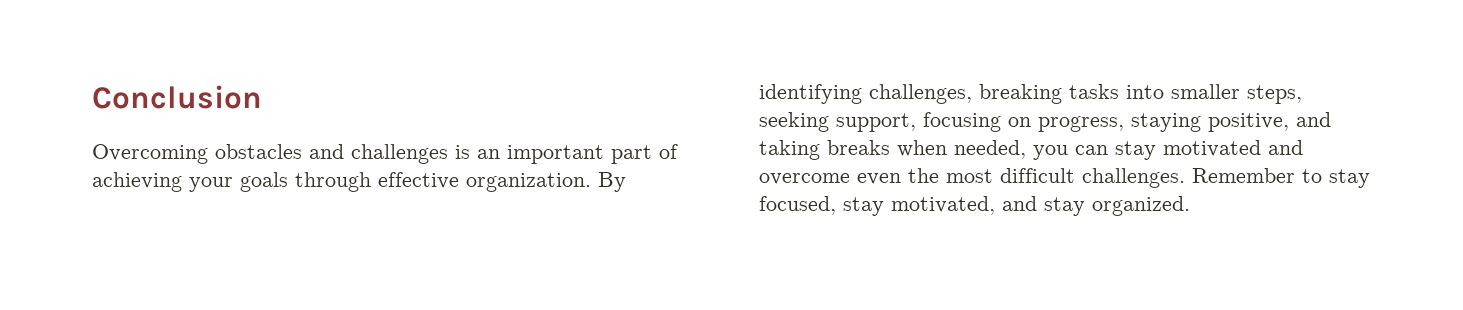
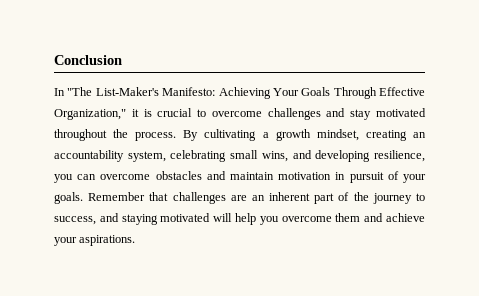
[92,144,678,164] [92,172,626,192] [759,84,1302,104] [759,112,1331,132] [759,140,1303,160] [759,168,1370,188] [759,196,1190,216] Overcoming obstacles and challenges is an important part of achieving your goals through effective organization. By identifying challenges, breaking tasks into smaller steps, seeking support, focusing on progress, staying positive, and taking breaks when needed, you can stay motivated and overcome even the most difficult challenges. Remember to stay focused, stay motivated, and stay organized. -> [54,87,425,99] [54,108,426,120] [54,129,426,141] [54,150,425,162] [54,171,426,183] [54,192,426,204] [54,213,426,225] [54,235,136,246] In "The List-Maker's Manifesto: Achieving Your Goals Through Effective Organization," it is crucial to overcome challenges and stay motivated throughout the process. By cultivating a growth mindset, creating an accountability system, celebrating small wins, and developing resilience, you can overcome obstacles and maintain motivation in pursuit of your goals. Remember that challenges are an inherent part of the journey to success, and staying motivated will help you overcome them and achieve your aspirations.

